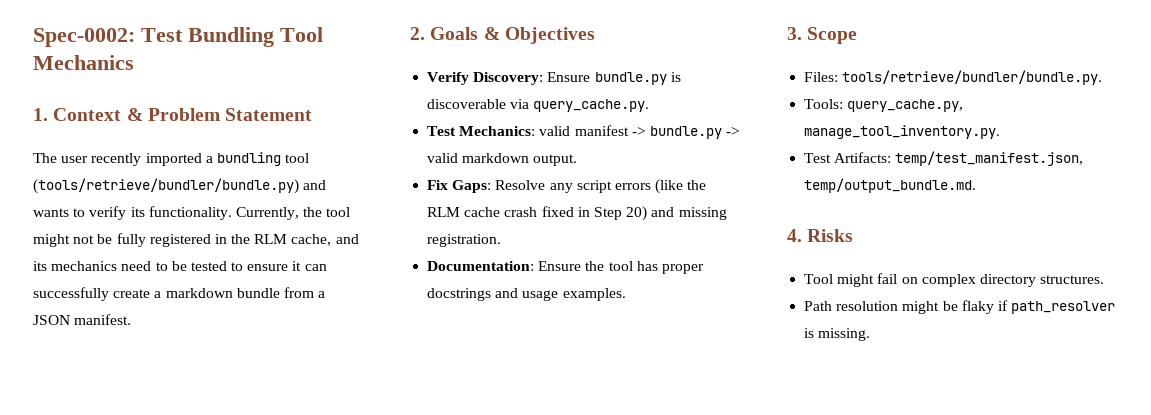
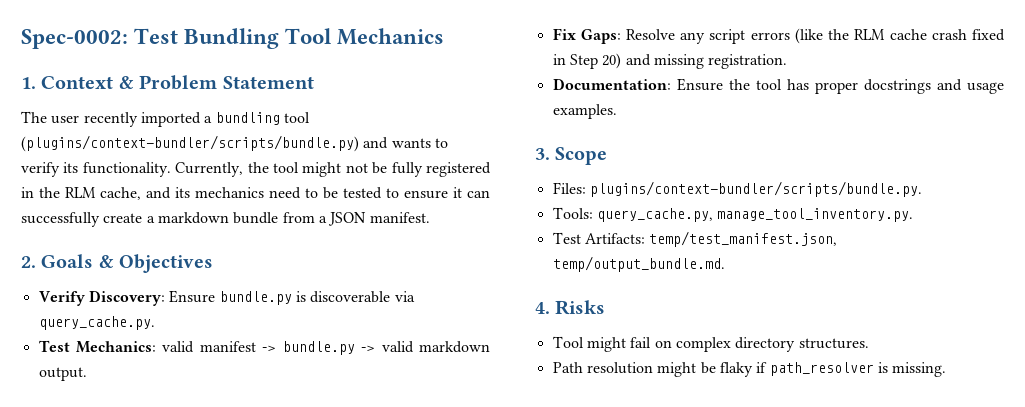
[33,178,299,194] (tools/retrieve/bundler/bundle.py) -> [21,135,359,152] (plugins/context-bundler/scripts/bundle.py)
[842,70,1103,85] tools/retrieve/bundler/bundle.py. -> [589,181,922,197] plugins/context-bundler/scripts/bundle.py.

